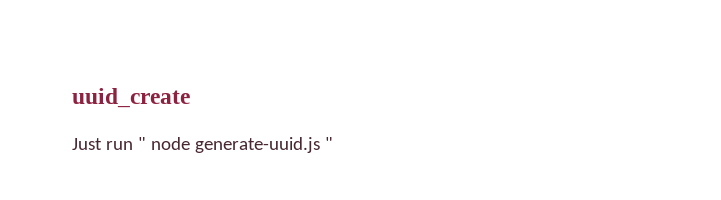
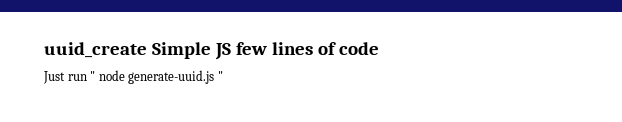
(190, 98) none -> [151,42,379,60] Simple JS few lines of code

